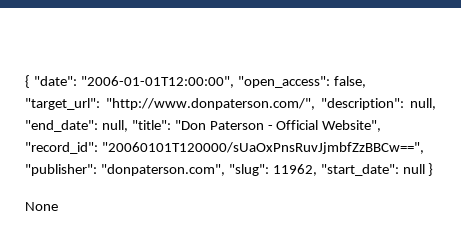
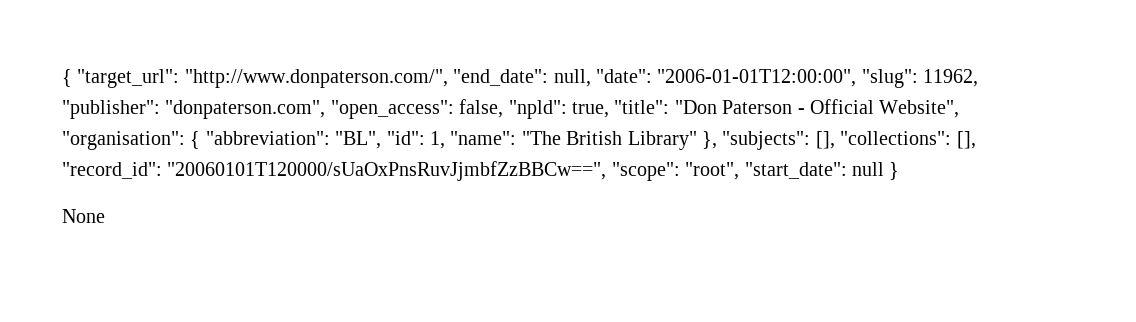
[25,75,366,88] [25,98,436,110] [25,120,128,132] { "date": "2006-01-01T12:00:00", "open_access": false, "target_url": "http://www.donpaterson.com/", "description": null, "end_date": null, -> [62,69,979,88] [62,99,609,119] { "target_url": "http://www.donpaterson.com/", "end_date": null, "date": "2006-01-01T12:00:00", "slug": 11962, "publisher": "donpaterson.com", "open_access": false, "npld": true,
[25,142,424,154] [25,164,317,176] "record_id": "20060101T120000/sUaOxPnsRuvJjmbfZzBBCw==", "publisher": "donpaterson.com", "slug": 11962, -> [62,131,976,150] [62,161,740,181] "organisation": { "abbreviation": "BL", "id": 1, "name": "The British Library" }, "subjects": [], "collections": [], "record_id": "20060101T120000/sUaOxPnsRuvJjmbfZzBBCw==", "scope": "root",

